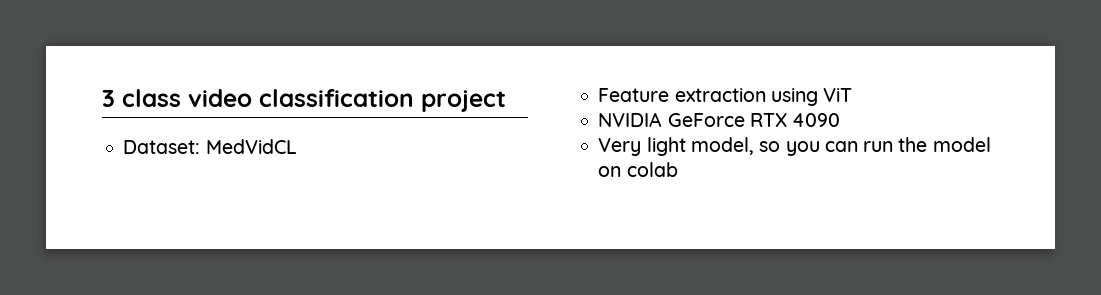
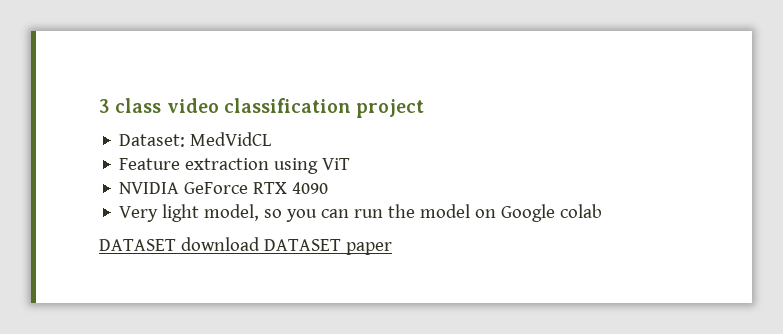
(622, 171) none -> [501,204,556,222] Google
(678, 169) none -> [99,237,392,255] // DATASET download DATASET paper

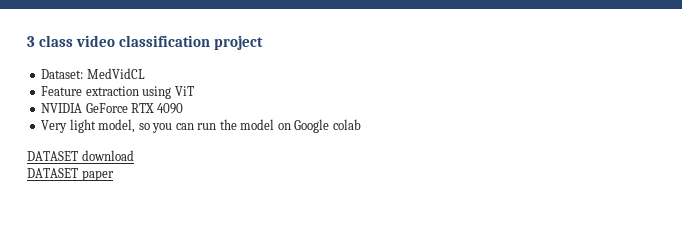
(260, 244) none -> (134, 155) //

